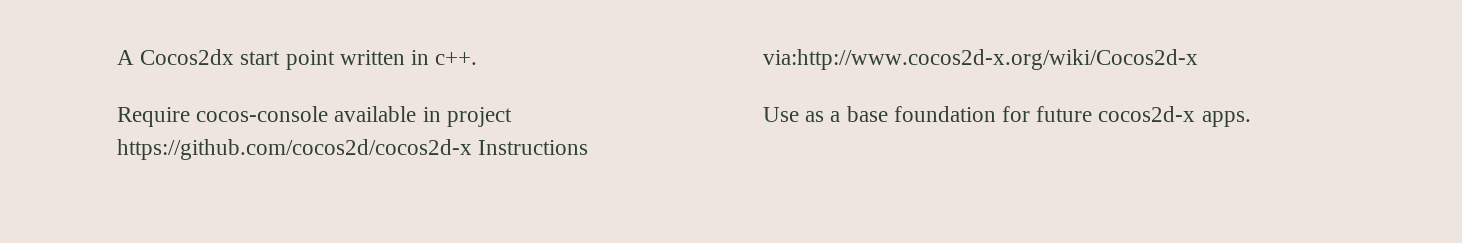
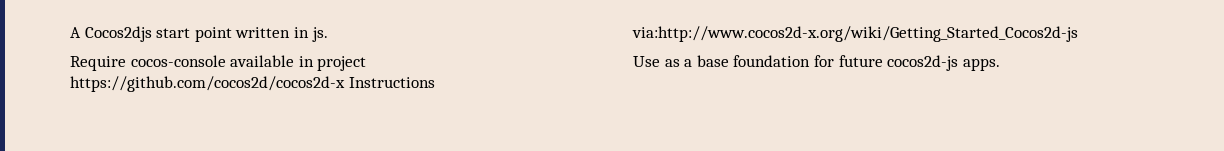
[140,49,235,65] Cocos2dx -> [84,26,152,42] Cocos2djs
[435,51,478,65] c++. -> [311,27,328,42] js.
[763,49,1198,70] via:http://www.cocos2d-x.org/wiki/Cocos2d-x -> [632,26,1078,42] via:http://www.cocos2d-x.org/wiki/Getting_Started_Cocos2d-js
[1098,106,1196,122] cocos2d-x -> [887,55,959,71] cocos2d-js

